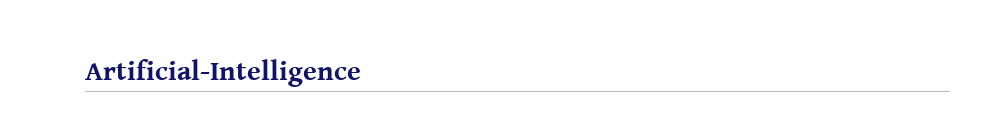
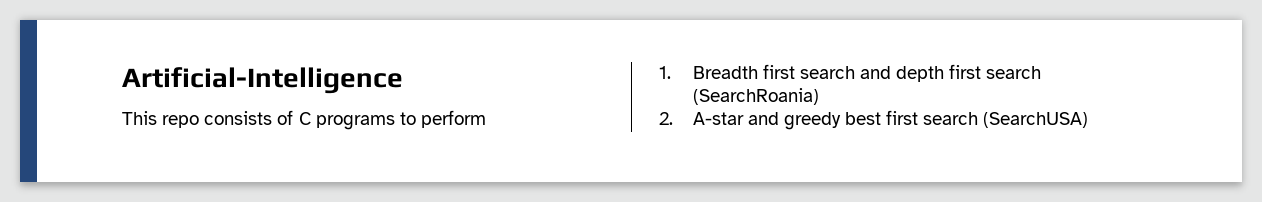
(361, 73) none -> [122,110,486,130] [659,64,1042,82] [692,88,819,105] [659,110,1089,130] // This repo consists of C programs to perform // 1. Breadth first search and depth first search (SearchRoania) // 2. A-star and greedy best first search (SearchUSA)

